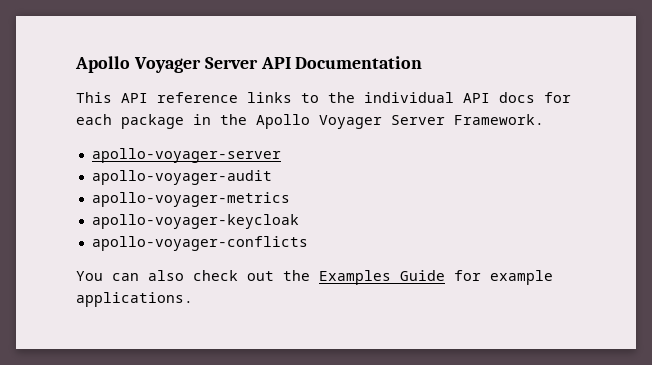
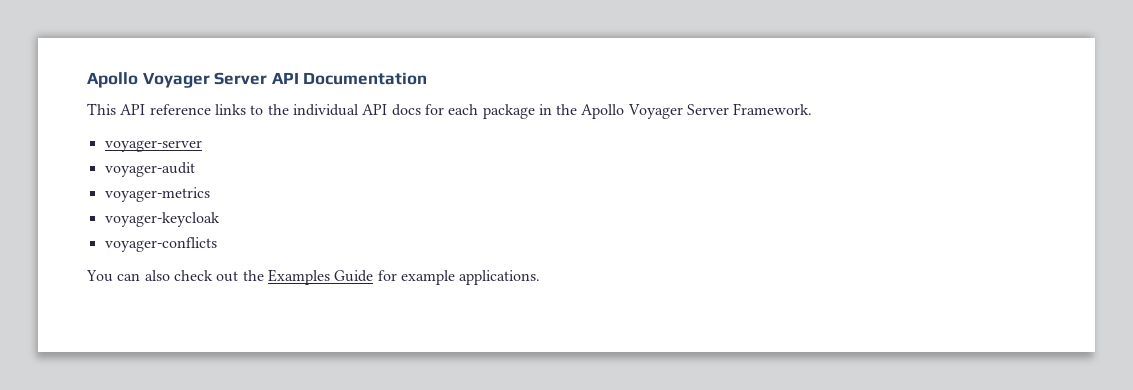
[91,148,281,163] [91,170,272,185] [91,192,290,207] [91,214,299,229] [91,236,308,251] apollo-voyager-server // apollo-voyager-audit // apollo-voyager-metrics // apollo-voyager-keycloak // apollo-voyager-conflicts -> [104,140,202,152] [104,162,195,177] [104,187,210,202] [104,212,220,227] [104,237,217,252] voyager-server // voyager-audit // voyager-metrics // voyager-keycloak // voyager-conflicts

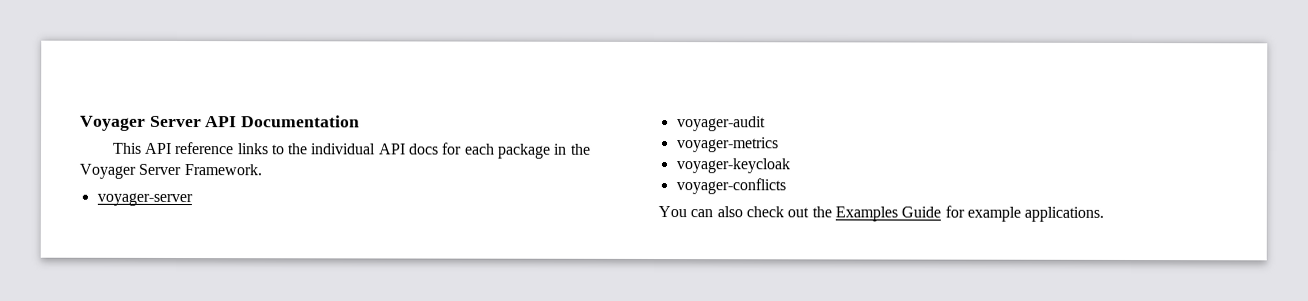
[87,72,138,88] Apollo -> (80, 123) none
[581,104,625,119] Apollo -> (591, 149) none

